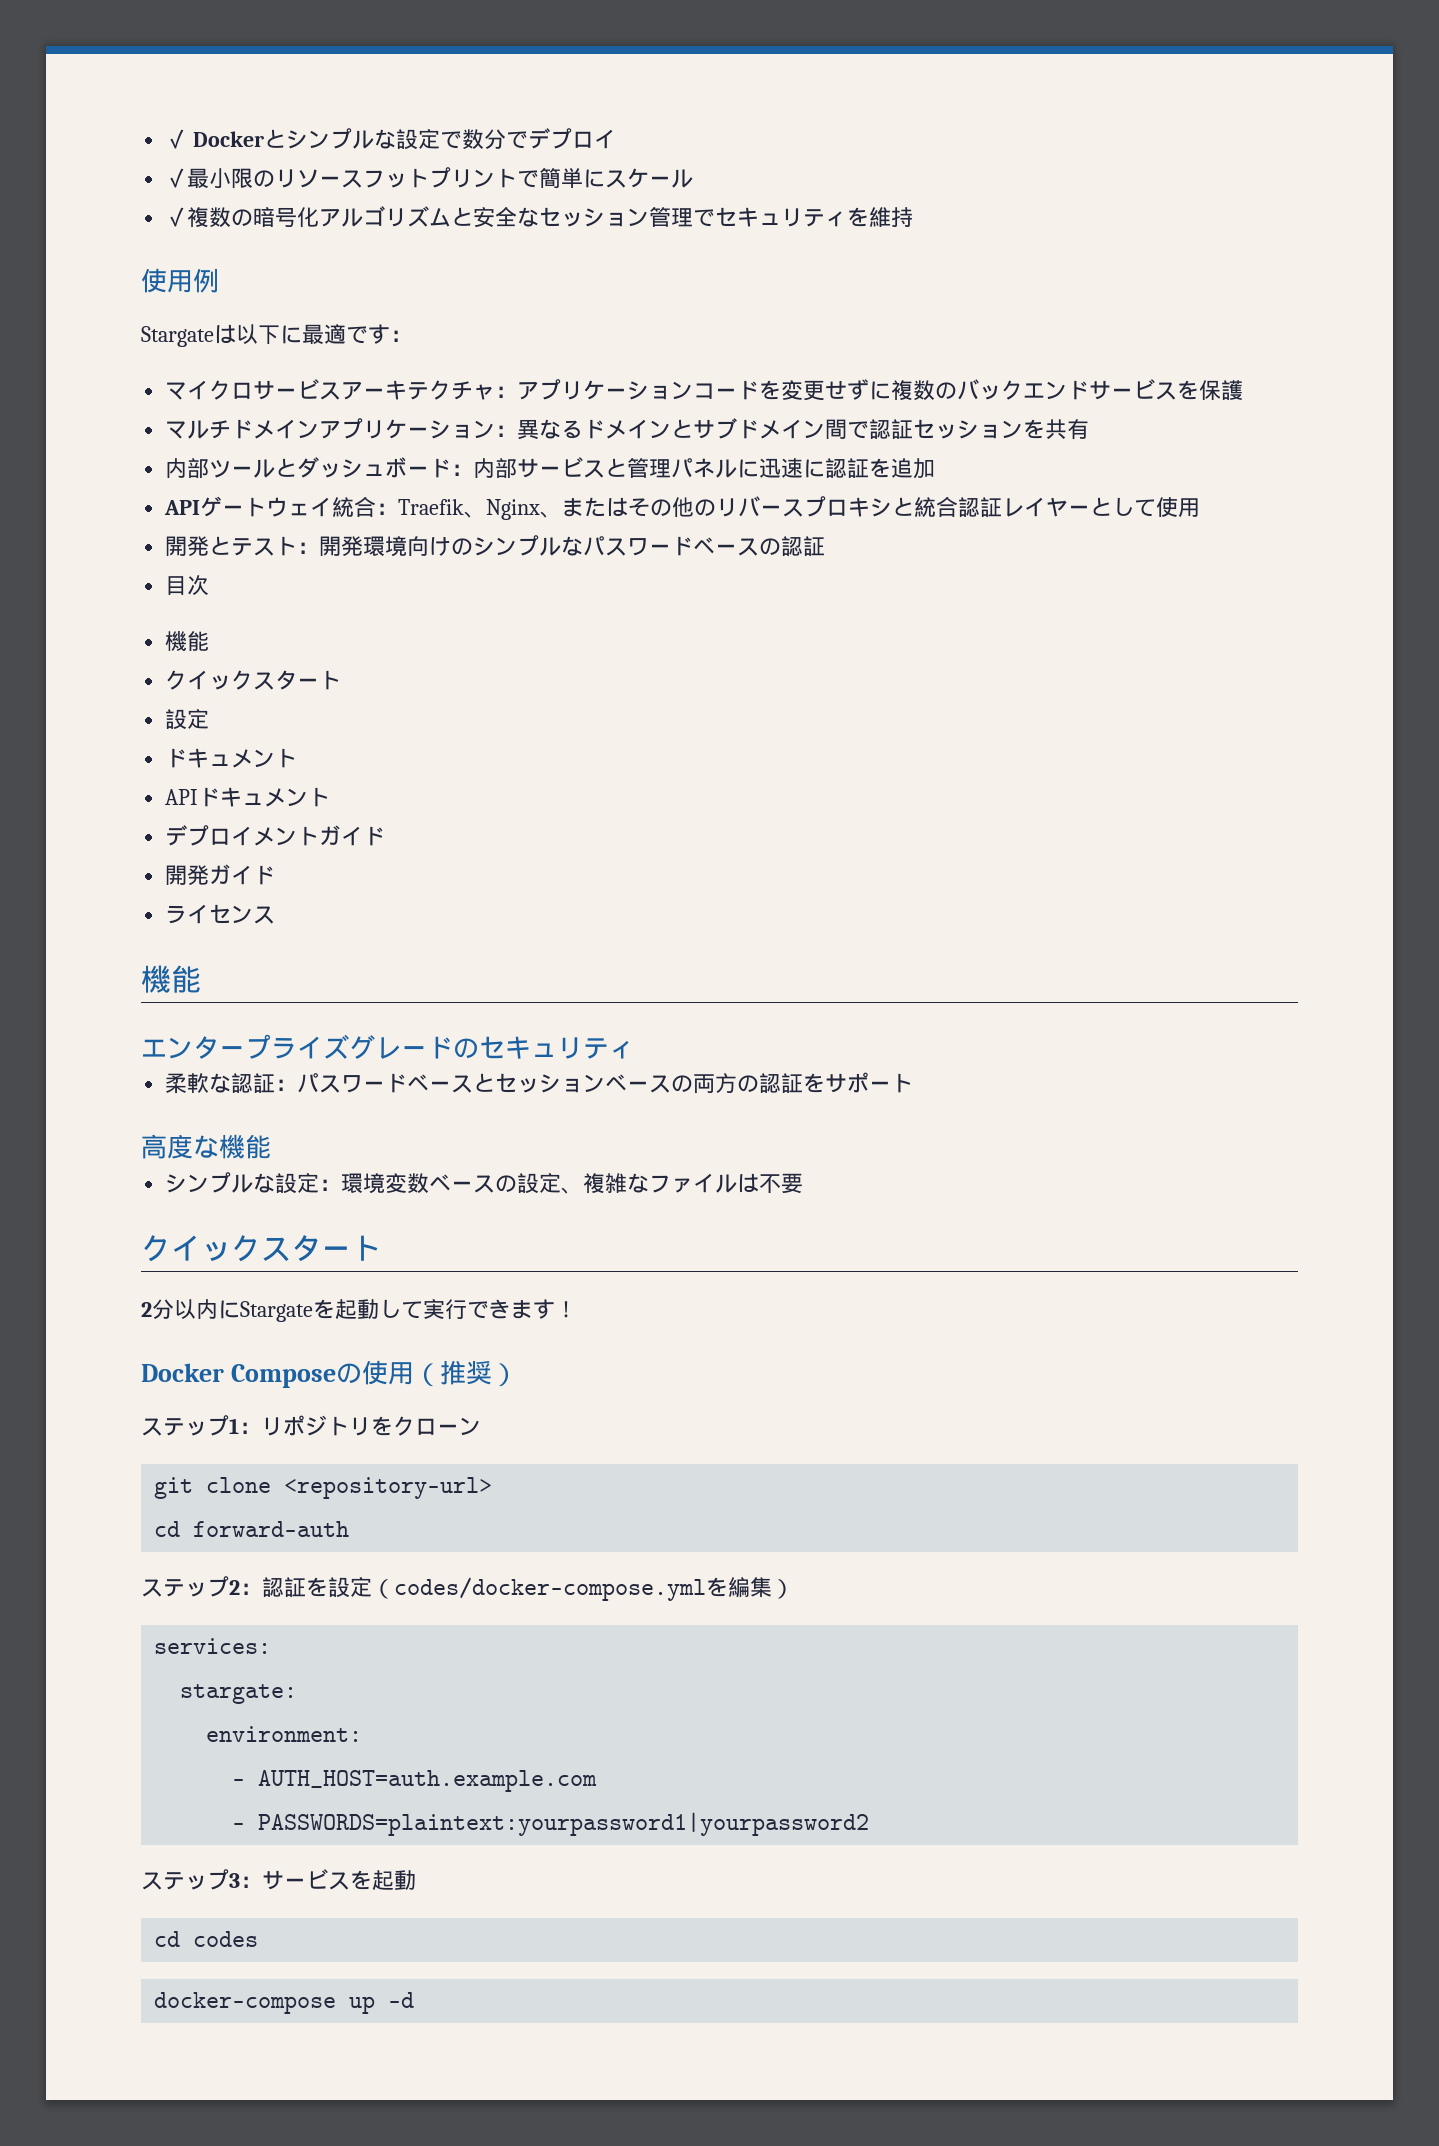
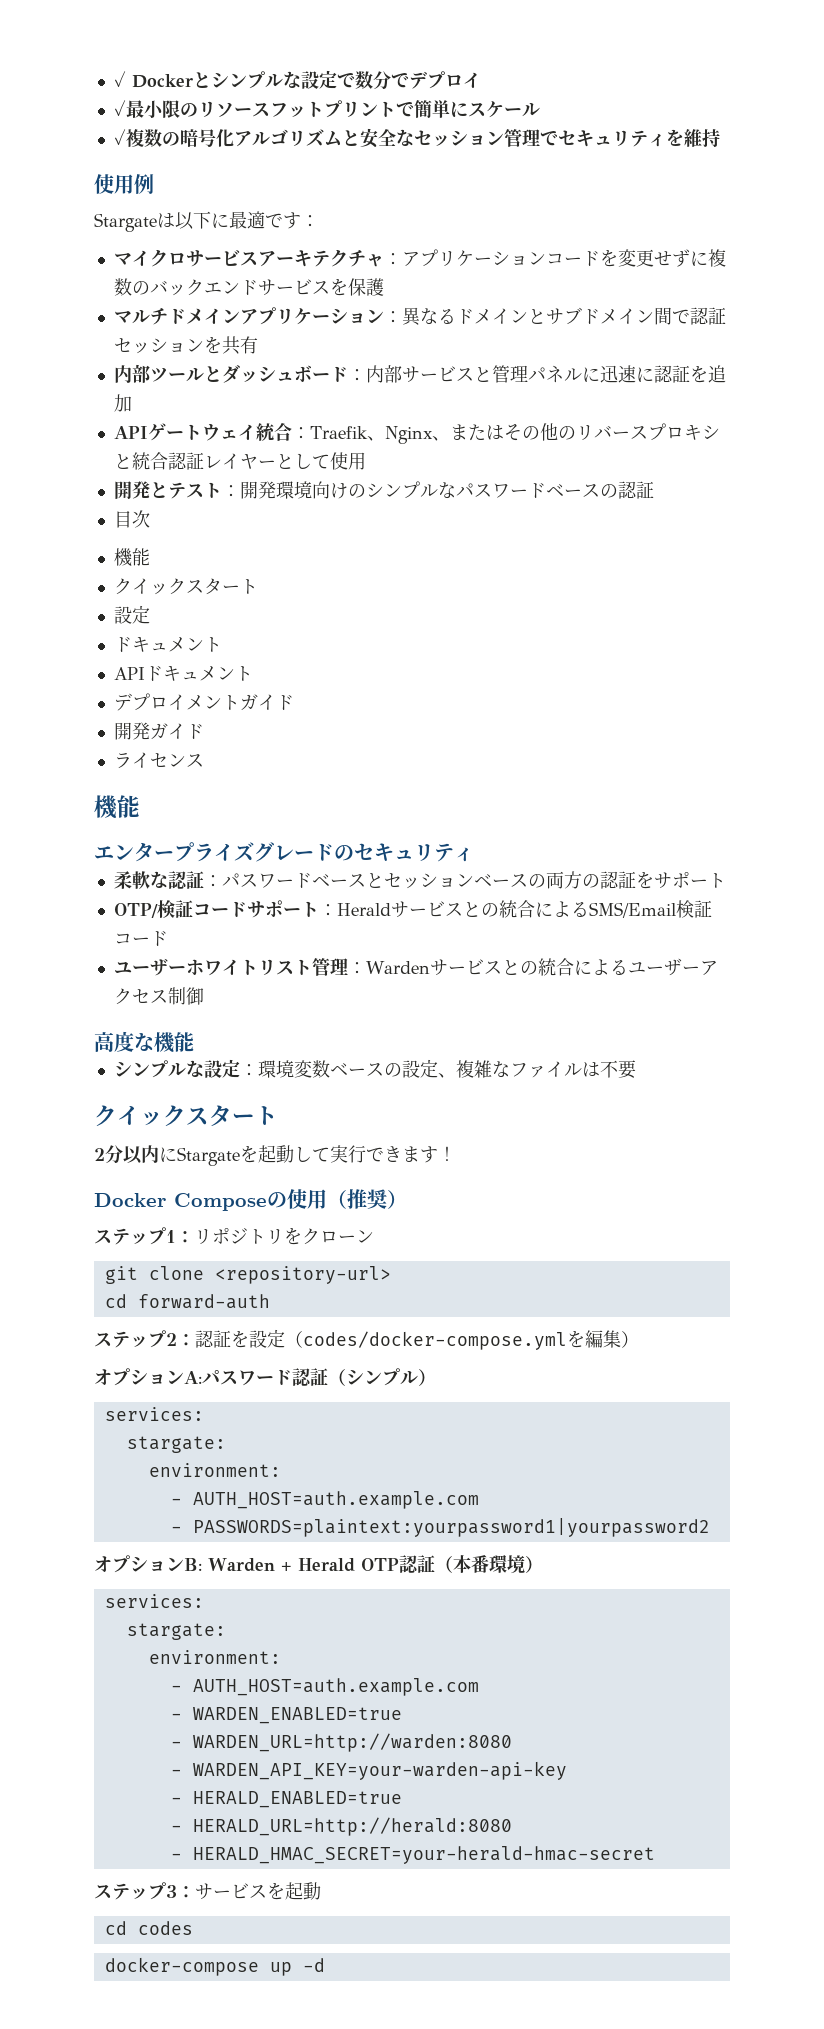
(914, 1083) none -> [113,900,712,918] [113,931,168,947] [113,958,718,976] [113,987,204,1005] // OTP/検証コードサポート：Heraldサービスとの統合によるSMS/Email検証コード // ユーザーホワイトリスト管理：Wardenサービスとの統合によるユーザーアクセス制御
(794, 1589) none -> [94,1368,436,1386] // オプションA:パスワード認証（シンプル）
(870, 1824) none -> [94,1555,543,1574] [104,1594,204,1608] [126,1623,226,1640] [148,1650,281,1664] [170,1678,479,1696] [170,1707,402,1724] [170,1733,512,1752] [170,1761,567,1780] [170,1791,402,1808] [170,1817,512,1836] [170,1846,655,1864] // オプションB: Warden + Herald OTP認証（本番環境） // services: // stargate: // environment: // - AUTH_HOST=auth.example.com // - WARDEN_ENABLED=true // - WARDEN_URL=http://warden:8080 // - WARDEN_API_KEY=your-warden-api-key // - HERALD_ENABLED=true // - HERALD_URL=http://herald:8080 // - HERALD_HMAC_SECRET=your-herald-hmac-secret

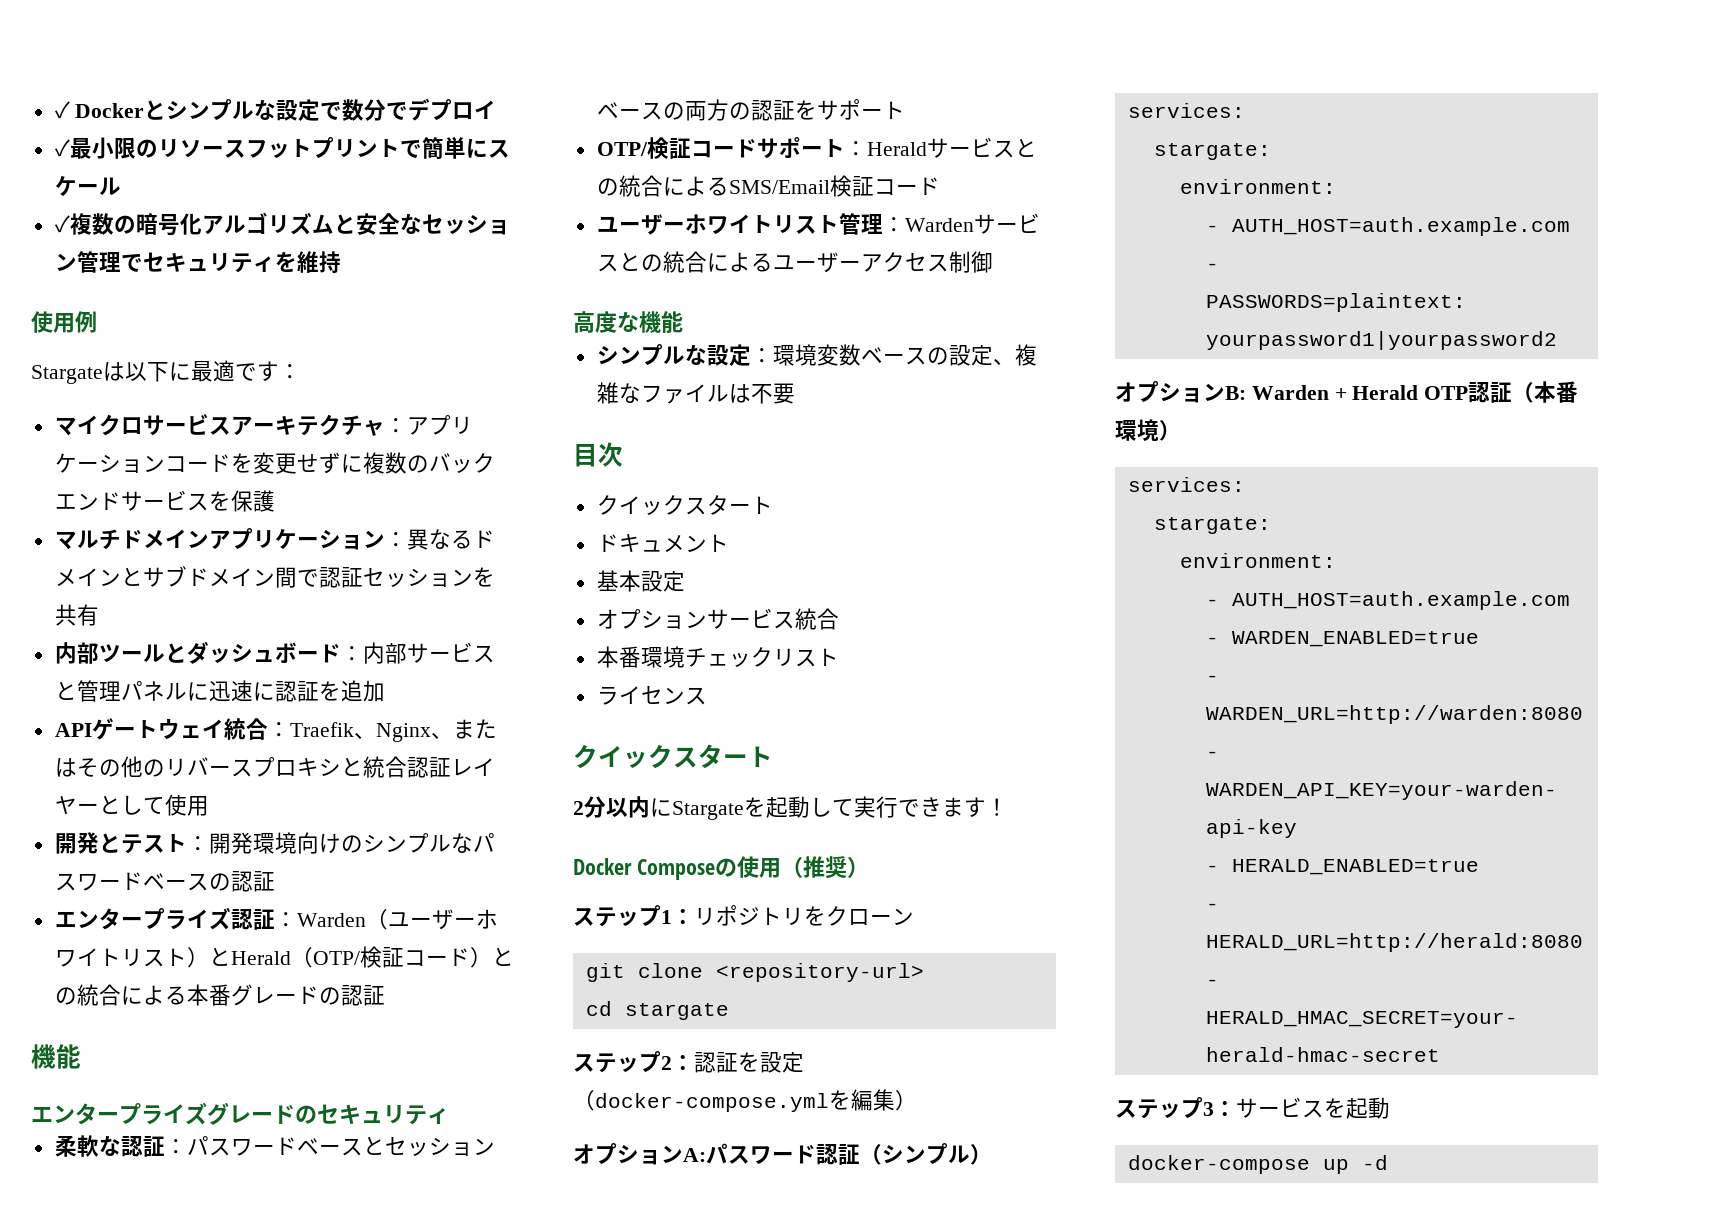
[113,510,150,528] [113,548,150,567] [113,578,258,595] [113,605,150,624] [113,637,222,653] [113,666,253,682] [113,693,294,711] [113,722,204,740] [113,752,204,769] 目次 // 機能 // クイックスタート // 設定 // ドキュメント // APIドキュメント // デプロイメントガイド // 開発ガイド // ライセンス -> [54,907,498,930] [54,946,514,968] [54,984,385,1006] エンタープライズ認証：Warden（ユーザーホワイトリスト）とHerald（OTP/検証コード）との統合による本番グレードの認証
(636, 1069) none -> [573,442,623,467] [596,495,773,515] [596,534,729,552] [596,570,685,592] [596,608,839,630] [596,646,839,668] [596,685,707,705] // 目次 // クイックスタート // ドキュメント // 基本設定 // オプションサービス統合 // 本番環境チェックリスト // ライセンス
[137,1294,270,1309] forward-auth -> [624,1003,729,1020] stargate
[303,1331,567,1350] codes/docker-compose.yml -> [595,1093,829,1112] docker-compose.yml
[104,1921,193,1935] // cd codes -> (1390, 1108) none

